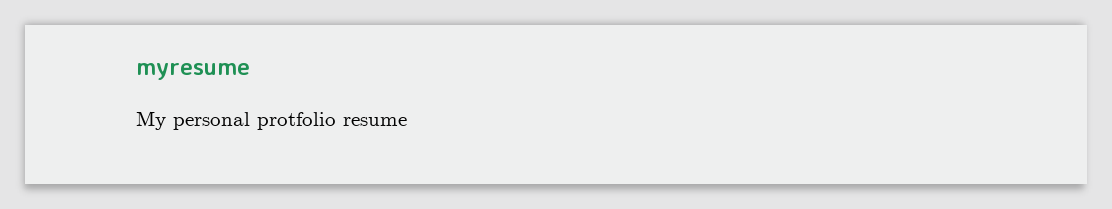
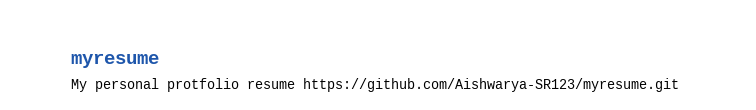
(407, 121) none -> [303,78,679,92] https://github.com/Aishwarya-SR123/myresume.git

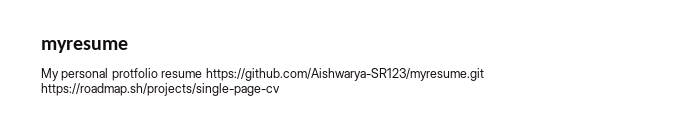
(679, 85) none -> [41,83,280,96] https://roadmap.sh/projects/single-page-cv

